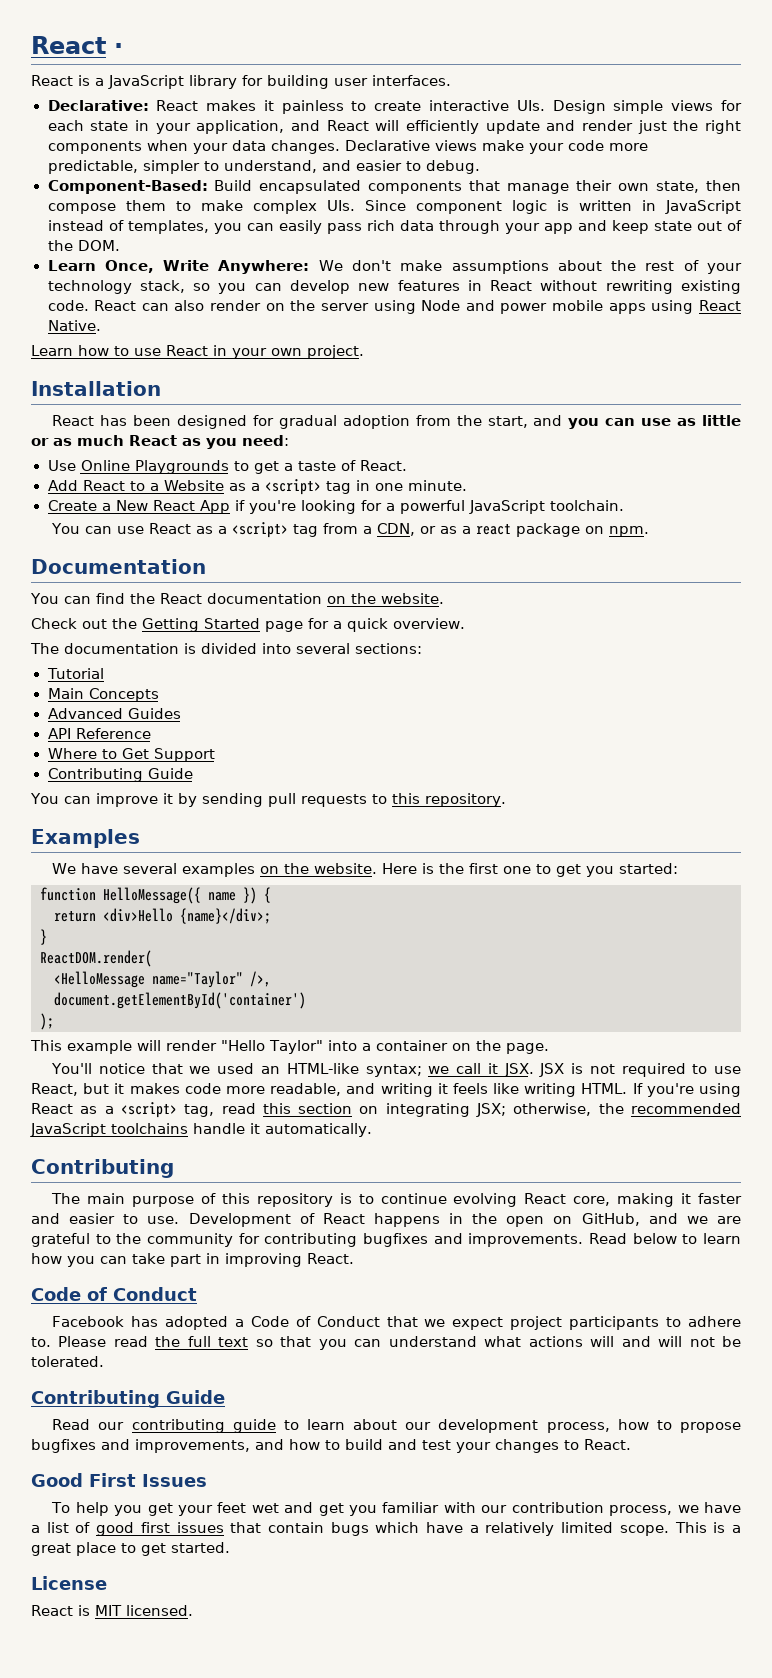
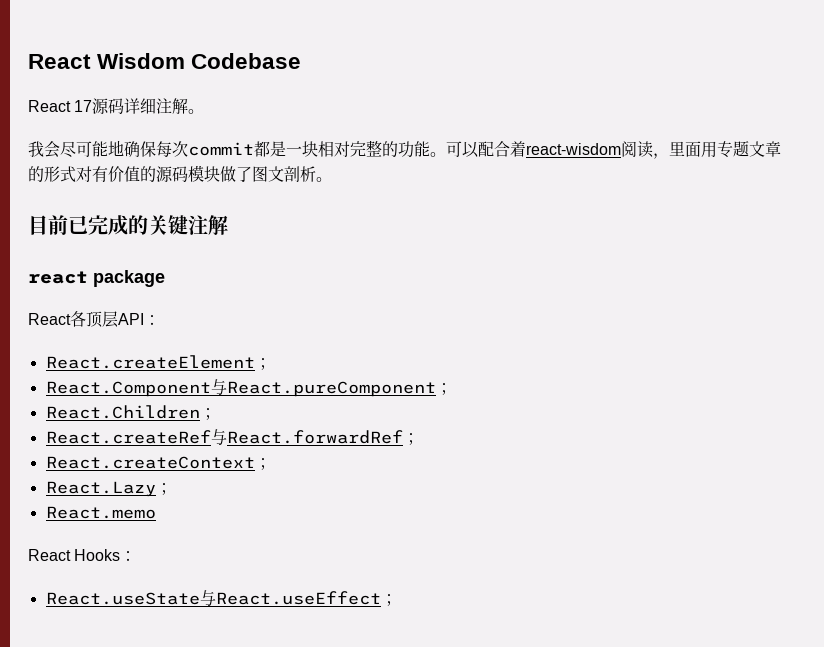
[31,36,123,54] [31,75,451,89] [47,100,742,114] [47,120,742,134] [47,140,648,154] [47,160,480,174] [47,180,742,194] [47,200,741,214] [47,220,742,234] [47,240,120,251] [47,260,742,274] [47,280,741,294] [47,300,741,314] [47,320,101,331] [31,345,364,359] [31,381,161,396] [52,415,742,429] [31,435,289,449] [47,460,407,474] [47,479,468,495] [47,500,624,514] [51,522,650,538] [31,559,206,574] [30,593,444,604] [31,618,465,632] [30,643,422,654] [46,668,105,679] [47,688,159,702] [47,708,181,719] [47,728,151,739] [47,748,215,762] [47,768,193,782] [30,793,506,807] [31,829,140,848] [52,863,679,877] [40,887,271,904] [54,908,271,924] [40,929,47,945] [40,950,152,967] [54,971,271,988] [54,992,306,1009] [40,1013,54,1030] [30,1040,549,1054] [51,1063,741,1077] [31,1083,741,1097] [31,1102,741,1118] [30,1123,372,1137] [31,1159,174,1178] [51,1193,743,1207] [31,1213,741,1227] [31,1233,741,1247] [31,1253,354,1267] [31,1287,197,1301] [52,1316,741,1330] [31,1336,742,1350] [31,1356,104,1367] [31,1390,225,1408] [52,1419,741,1433] [31,1439,631,1453] [31,1473,207,1487] [51,1502,742,1516] [31,1522,742,1536] [31,1542,230,1556] [31,1576,107,1590] [31,1605,193,1616] React · // React is a JavaScript library for building user interfaces. // Declarative: React makes it painless to create interactive UIs. Design simple views for each state in your application, and React will efficiently update and render just the right components when your data changes. Declarative views make your code more predictable, simpler to understand, and easier to debug. // Component-Based: Build encapsulated components that manage their own state, then compose them to make complex UIs. Since component logic is written in JavaScript instead of templates, you can easily pass rich data through your app and keep state out of the DOM. // Learn Once, Write Anywhere: We don't make assumptions about the rest of your technology stack, so you can develop new features in React without rewriting existing code. React can also render on the server using Node and power mobile apps using React Native. // Learn how to use React in your own project. // Installation // React has been designed for gradual adoption from the start, and you can use as little or as much React as you need: // Use Online Playgrounds to get a taste of React. // Add React to a Website as a <script> tag in one minute. // Create a New React App if you're looking for a powerful JavaScript toolchain. // You can use React as a <script> tag from a CDN, or as a react package on npm. // Documentation // You can find the React documentation on the website. // Check out the Getting Started page for a quick overview. // The documentation is divided into several sections: // Tutorial // Main Concepts // Advanced Guides // API Reference // Where to Get Support // Contributing Guide // You can improve it by sending pull requests to this repository. // Examples // We have several examples on the website. Here is the first one to get you started: // function HelloMessage({ name }) { // return <div>Hello {name}</div>; // } // ReactDOM.render( // <HelloMessage name="Taylor" />, // document.getElementById('container') // ); // This example will render "Hello Taylor" into a container on the page. // You'll notice that we used an HTML-like syntax; we call it JSX. JSX is not required to use React, but it makes code more readable, and writing it feels like writing HTML. If you're using React as a <script> tag, read this section on integrating JSX; otherwise, the recommended JavaScript toolchains handle it automatically. // Contributing // The main purpose of this repository is to continue evolving React core, making it faster and easier to use. Development of React happens in the open on GitHub, and we are grateful to the community for contributing bugfixes and improvements. Read below to learn how you can take part in improving React. // Code of Conduct // Facebook has adopted a Code of Conduct that we expect project participants to adhere to. Please read the full text so that you can understand what actions will and will not be tolerated. // Contributing Guide // Read our contributing guide to learn about our development process, how to propose bugfixes and improvements, and how to build and test your changes to React. // Good First Issues // To help you get your feet wet and get you familiar with our contribution process, we have a list of good first issues that contain bugs which have a relatively limited scope. This is a great place to get started. // License // React is MIT licensed. -> [28,53,302,69] [28,98,205,114] [28,140,781,159] [28,165,332,182] [28,215,228,235] [28,270,165,287] [28,311,160,328] [45,355,271,370] [45,379,452,397] [45,405,216,420] [45,429,419,445] [45,456,271,470] [45,481,172,497] [45,506,156,519] [28,549,137,561] [45,590,397,606] React Wisdom Codebase // React 17源码详细注解。 // 我会尽可能地确保每次commit都是一块相对完整的功能。可以配合着react-wisdom阅读，里面用专题文章的形式对有价值的源码模块做了图文剖析。 // 目前已完成的关键注解 // react package // React各顶层API： // React.createElement； // React.Component与React.pureComponent； // React.Children； // React.createRef与React.forwardRef； // React.createContext； // React.Lazy； // React.memo // React Hooks： // React.useState与React.useEffect；

